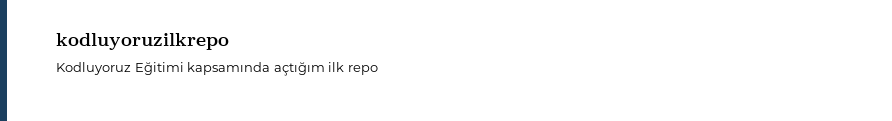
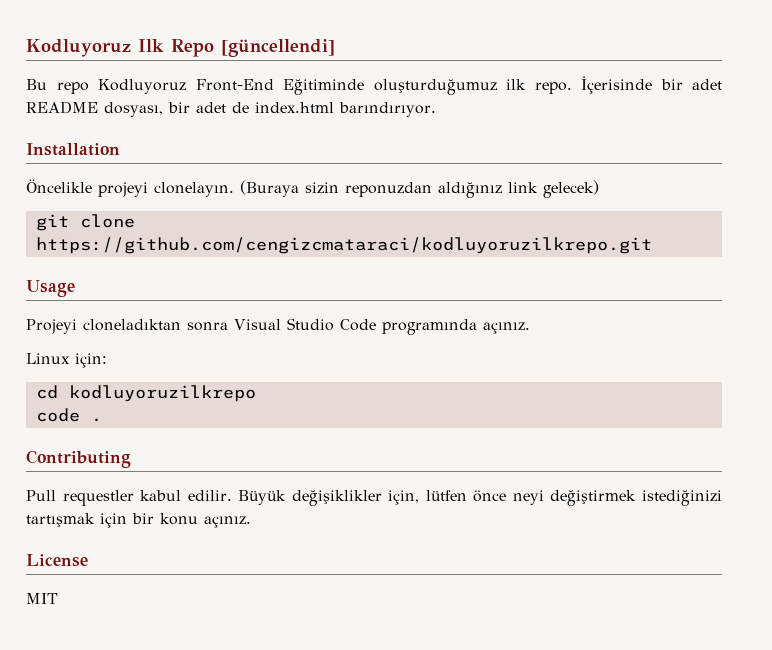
[56,33,229,50] [56,62,378,76] kodluyoruzilkrepo // Kodluyoruz Eğitimi kapsamında açtığım ilk repo -> [26,39,335,57] [26,76,722,95] [26,101,436,117] [26,143,120,156] [26,179,599,198] [35,214,135,231] [35,237,652,254] [26,280,75,297] [26,318,530,335] [26,353,107,368] [35,385,256,402] [35,408,102,422] [26,450,131,468] [26,490,722,506] [26,513,251,528] [26,554,88,567] [26,593,58,604] Kodluyoruz Ilk Repo [güncellendi] // Bu repo Kodluyoruz Front-End Eğitiminde oluşturduğumuz ilk repo. İçerisinde bir adet README dosyası, bir adet de index.html barındırıyor. // Installation // Öncelikle projeyi clonelayın. (Buraya sizin reponuzdan aldığınız link gelecek) // git clone https://github.com/cengizcmataraci/kodluyoruzilkrepo.git // Usage // Projeyi cloneladıktan sonra Visual Studio Code programında açınız. // Linux için: // cd kodluyoruzilkrepo // code . // Contributing // Pull requestler kabul edilir. Büyük değişiklikler için, lütfen önce neyi değiştirmek istediğinizi tartışmak için bir konu açınız. // License // MIT

